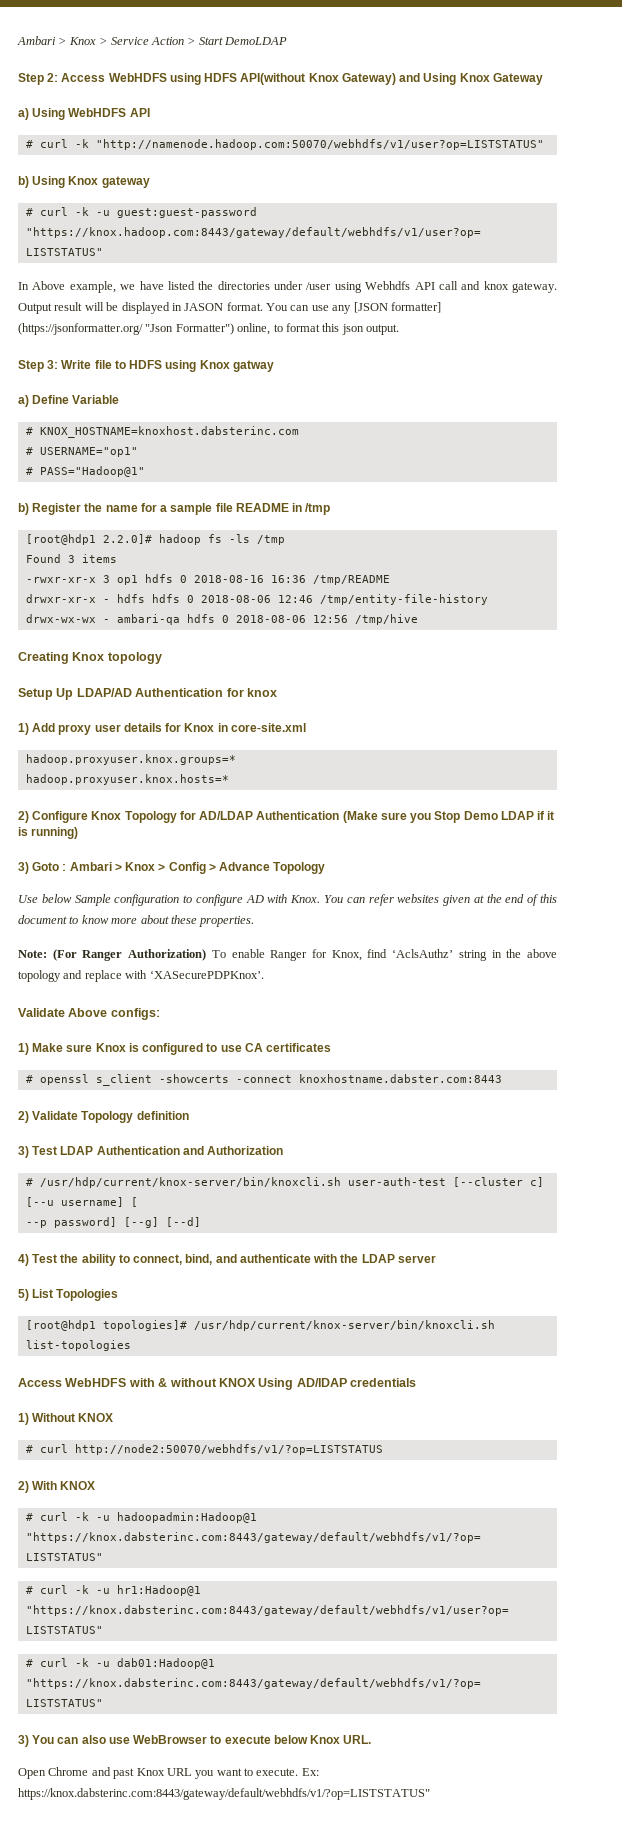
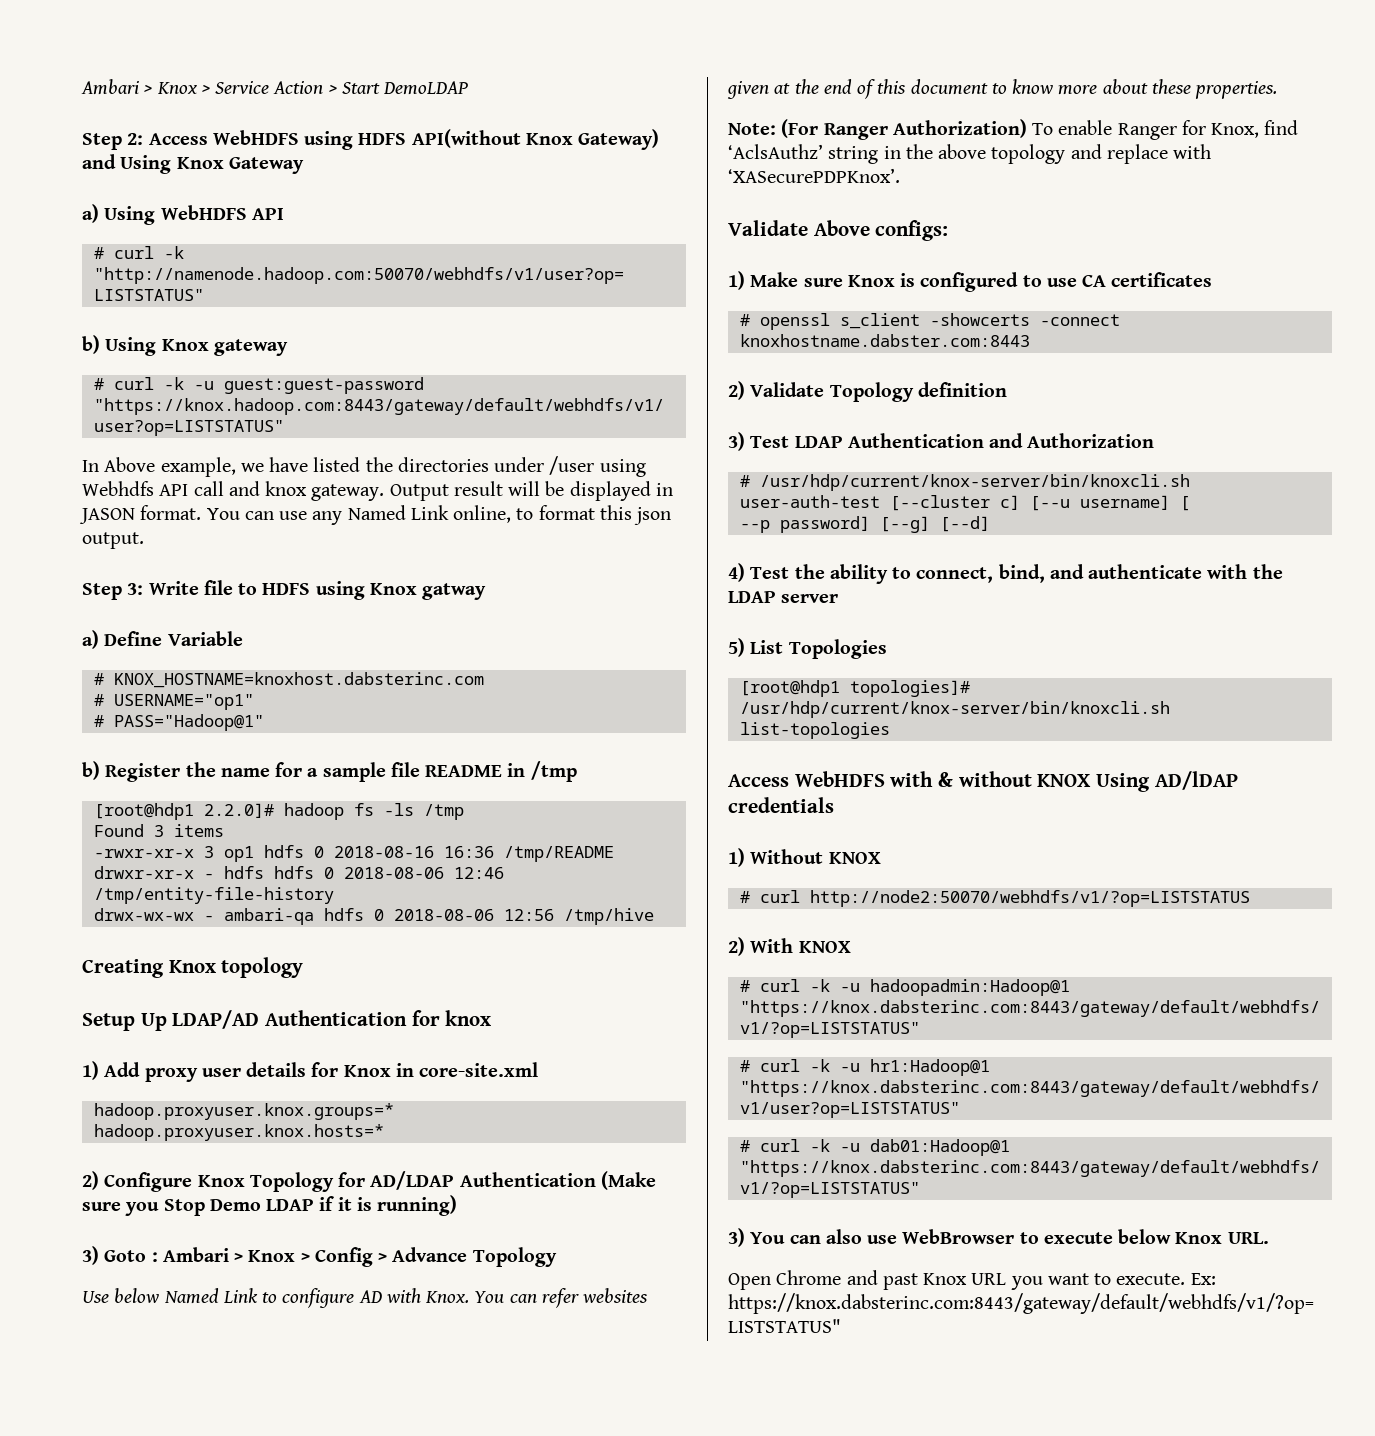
[353,302,441,313] [18,323,234,335] [JSON formatter] (https://jsonformatter.org/ "Json Formatter") -> [347,505,449,520] Named Link
[74,894,180,906] Sample configuration -> [163,1288,258,1304] Named Link

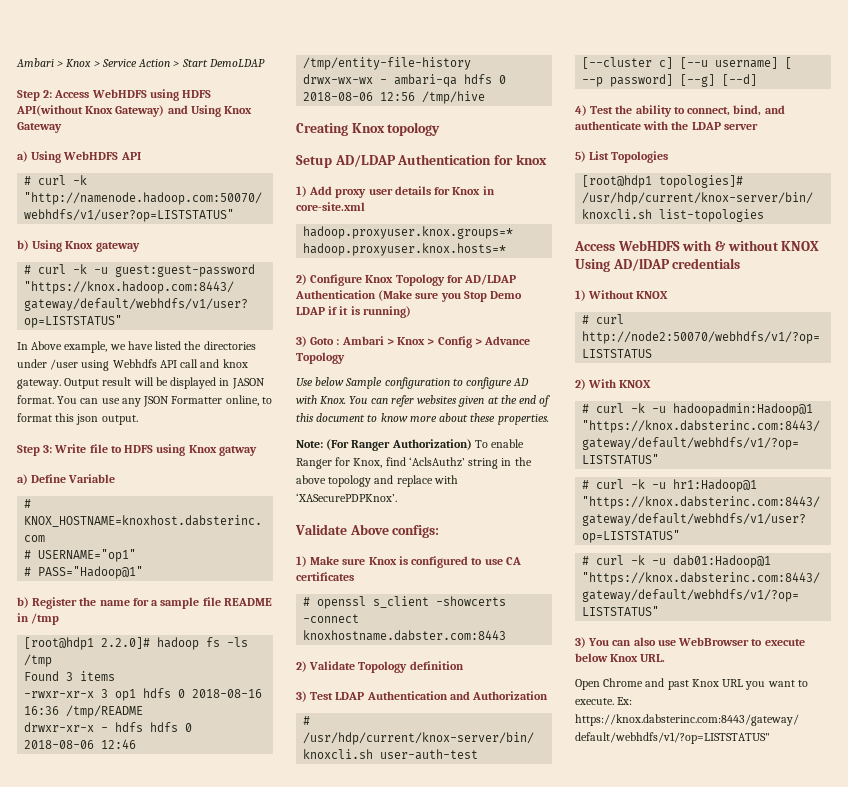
[347,505,449,520] Named Link -> [143,396,223,407] JSON Formatter
[140,1010,260,1031] Up LDAP/AD -> [334,155,396,167] AD/LDAP
[163,1288,258,1304] Named Link -> [345,377,450,389] Sample configuration

